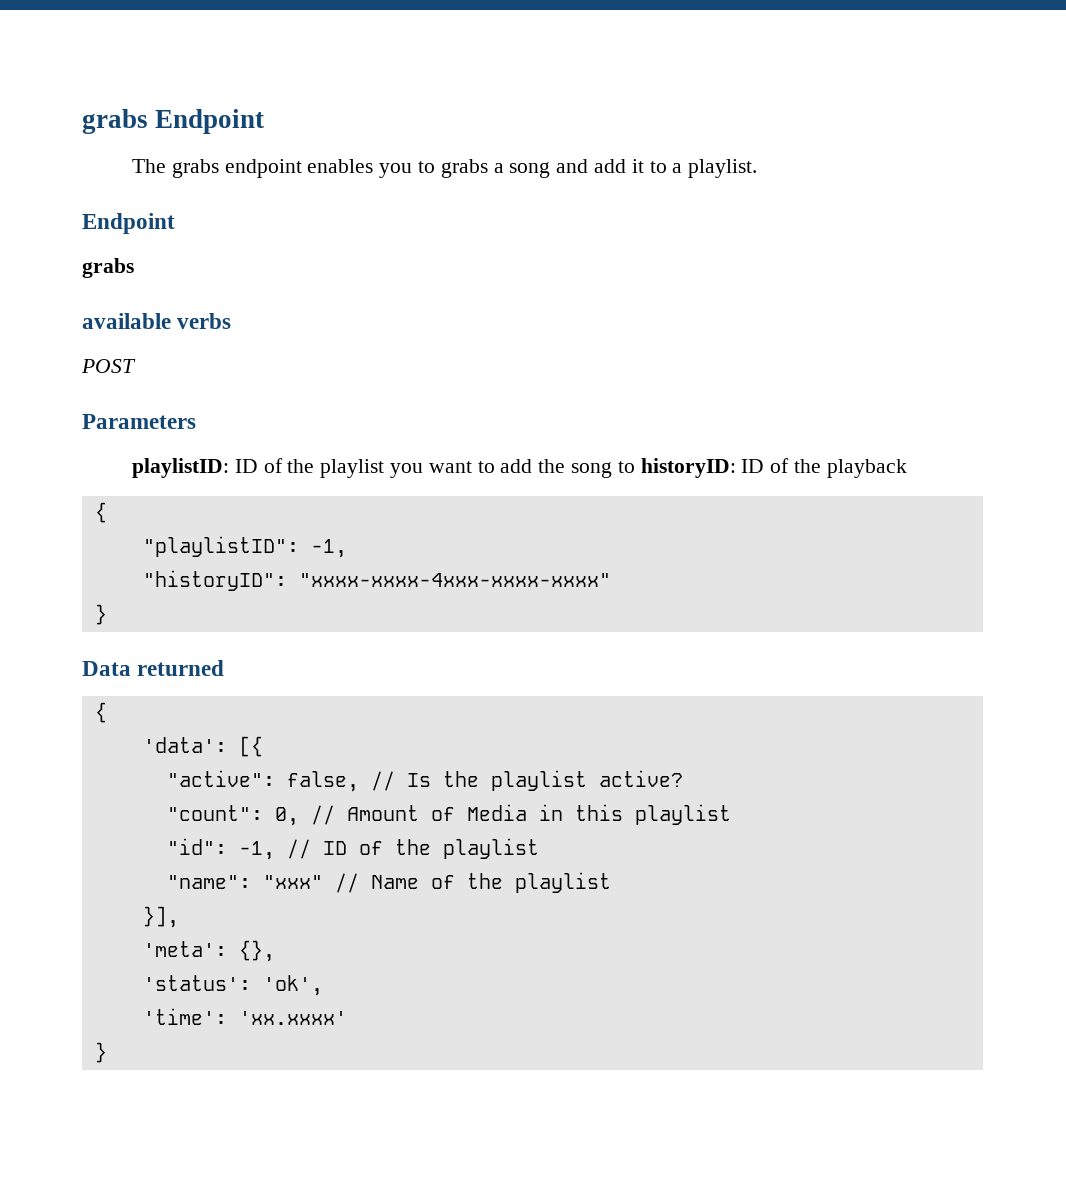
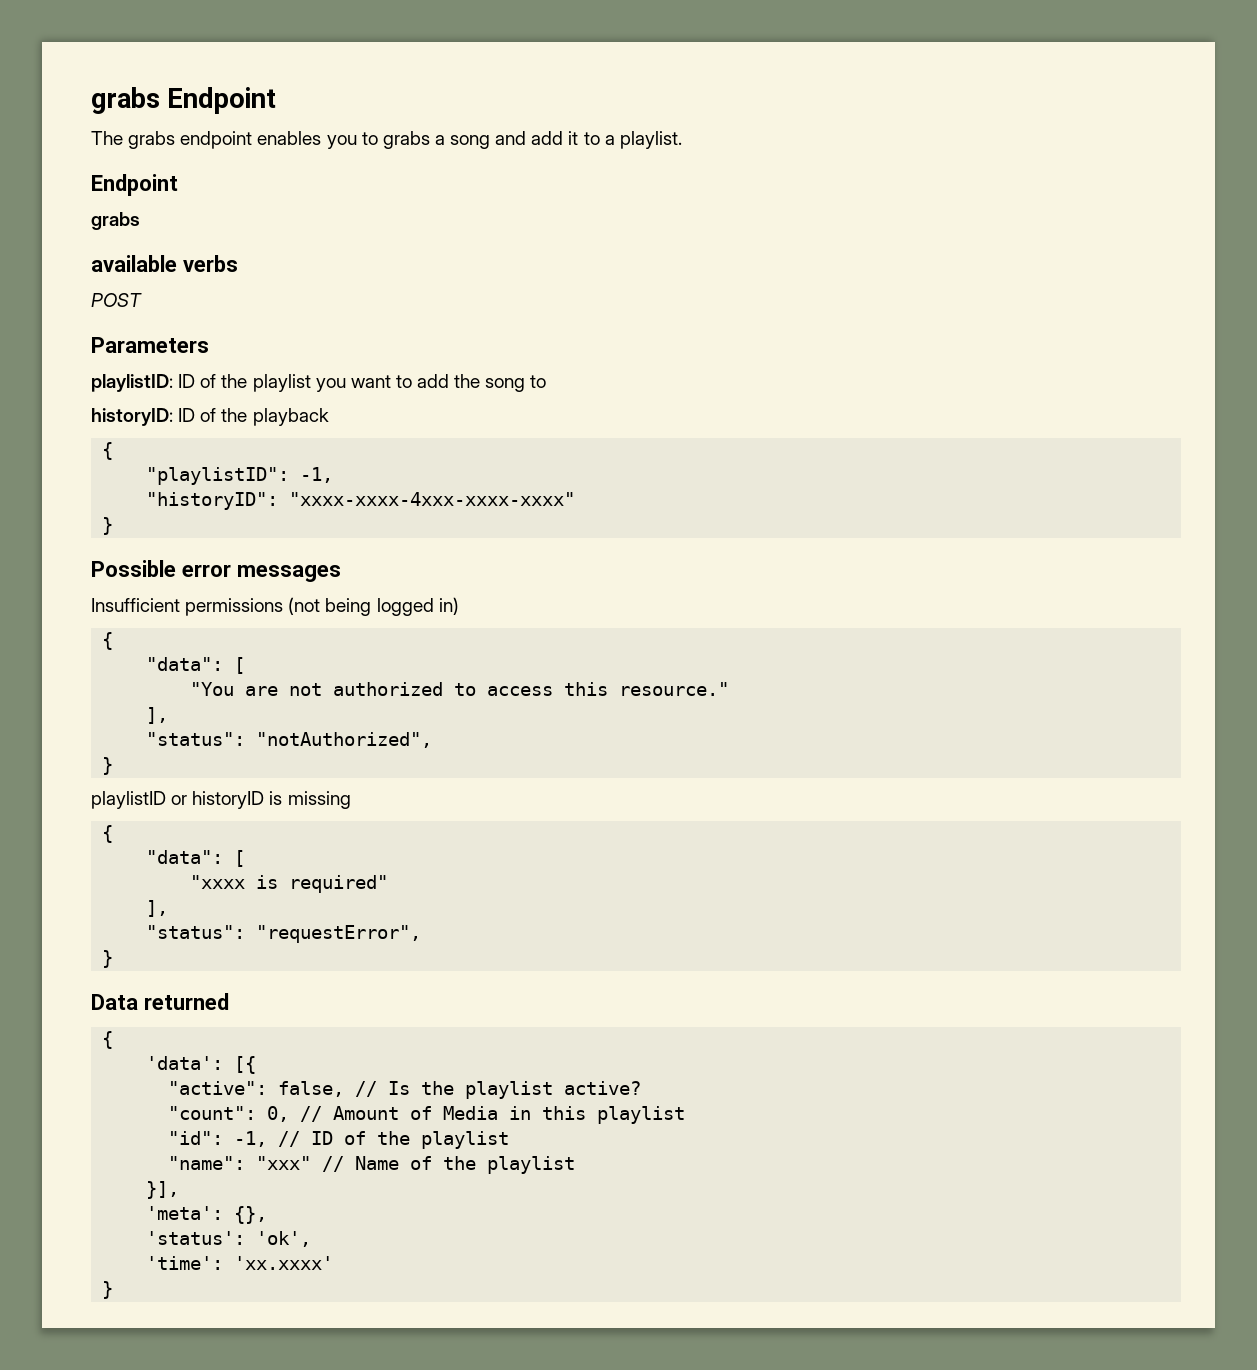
(635, 467) none -> (547, 381) //
(107, 614) none -> [91,560,341,582] [91,597,459,616] [102,632,114,650] [146,657,246,674] [190,682,730,696] [146,707,169,724] [146,732,433,748] [102,757,114,775] [91,791,351,809] [102,825,114,843] [146,850,246,867] [190,875,389,893] [146,900,169,917] [146,925,422,943] [102,950,114,968] // Possible error messages // Insufficient permissions (not being logged in) // { // "data": [ // "You are not authorized to access this resource." // ], // "status": "notAuthorized", // } // playlistID or historyID is missing // { // "data": [ // "xxxx is required" // ], // "status": "requestError", // }

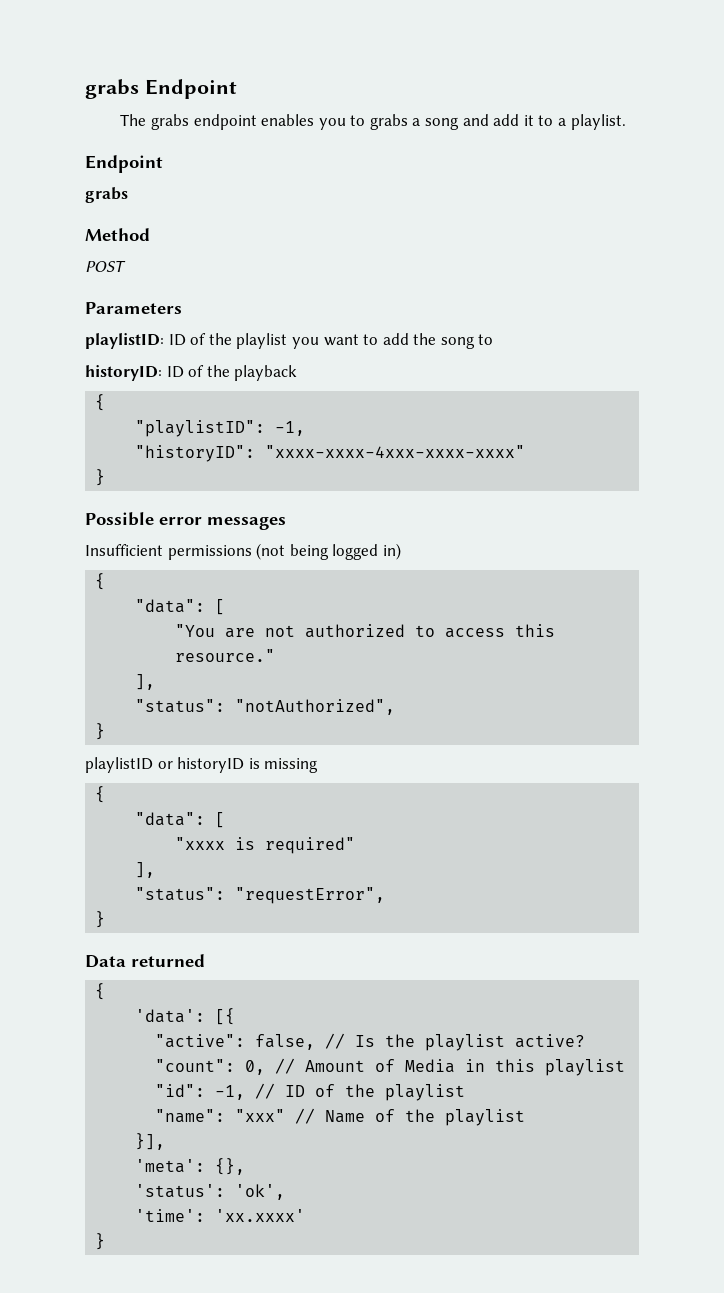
[91,255,238,272] available verbs -> [85,228,150,241] Method

